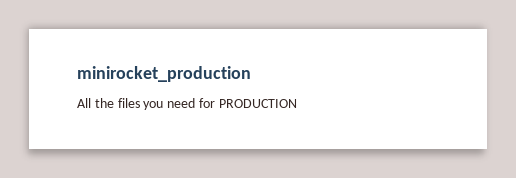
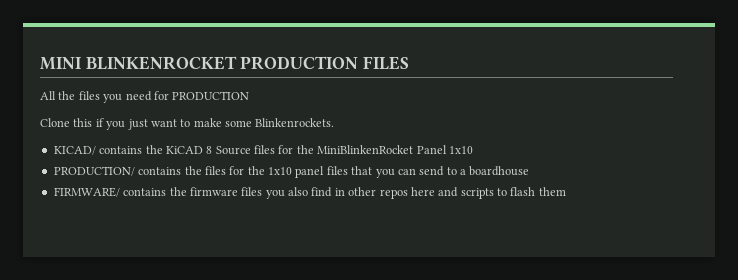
[77,66,251,82] minirocket_production -> [40,56,410,70] MINI BLINKENROCKET PRODUCTION FILES
(297, 103) none -> [40,118,335,130] [53,145,473,155] [53,166,530,178] [53,187,566,199] // Clone this if you just want to make some Blinkenrockets. // KICAD/ contains the KiCAD 8 Source files for the MiniBlinkenRocket Panel 1x10 // PRODUCTION/ contains the files for the 1x10 panel files that you can send to a boardhouse // FIRMWARE/ contains the firmware files you also find in other repos here and scripts to flash them

